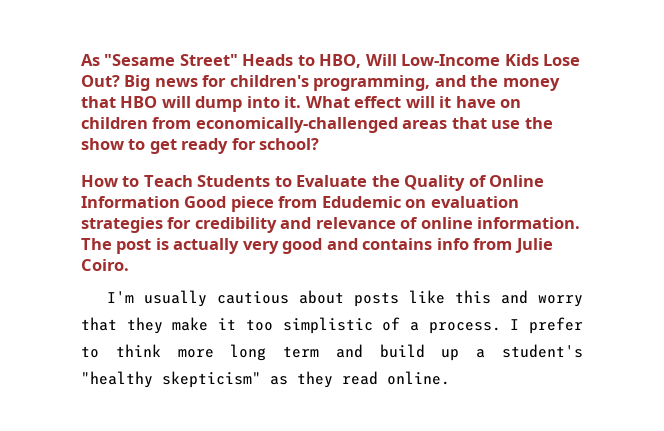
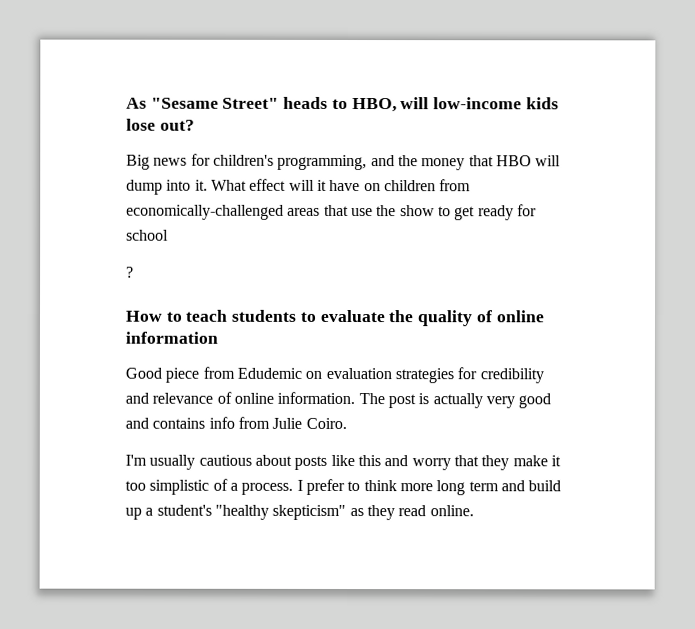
[242,54,294,66] Heads -> [283,96,329,109] heads
[365,54,581,66] [81,75,120,87] Will Low-Income Kids Lose Out? -> [400,97,559,110] [126,118,195,131] will low-income kids lose out? //
[259,138,320,150] school? -> [126,229,169,241] [126,266,134,278] school // ?
[143,175,545,191] [81,196,180,208] Teach Students to Evaluate the Quality of Online Information -> [185,309,545,327] [125,331,218,344] teach students to evaluate the quality of online information //

